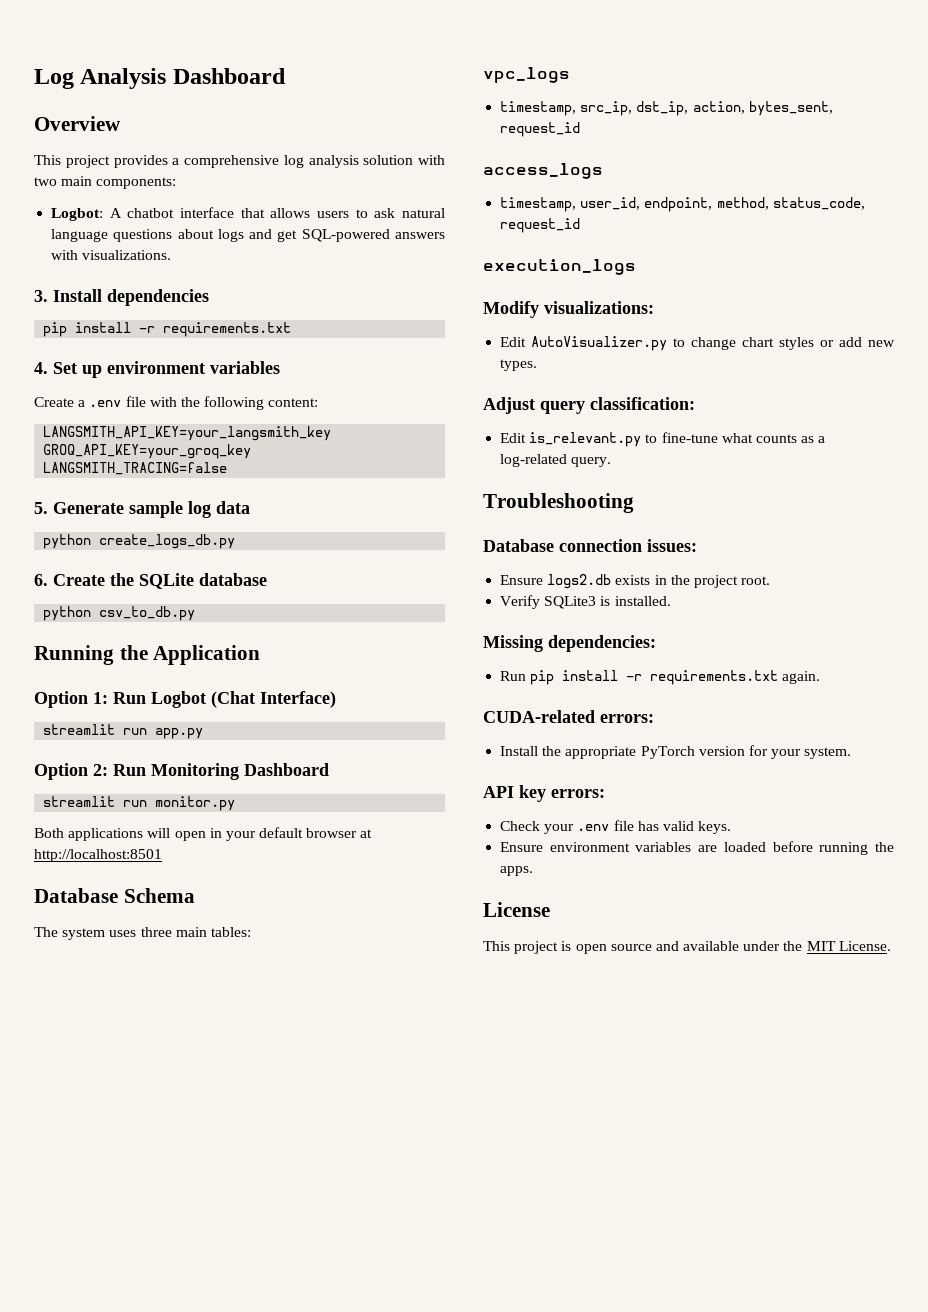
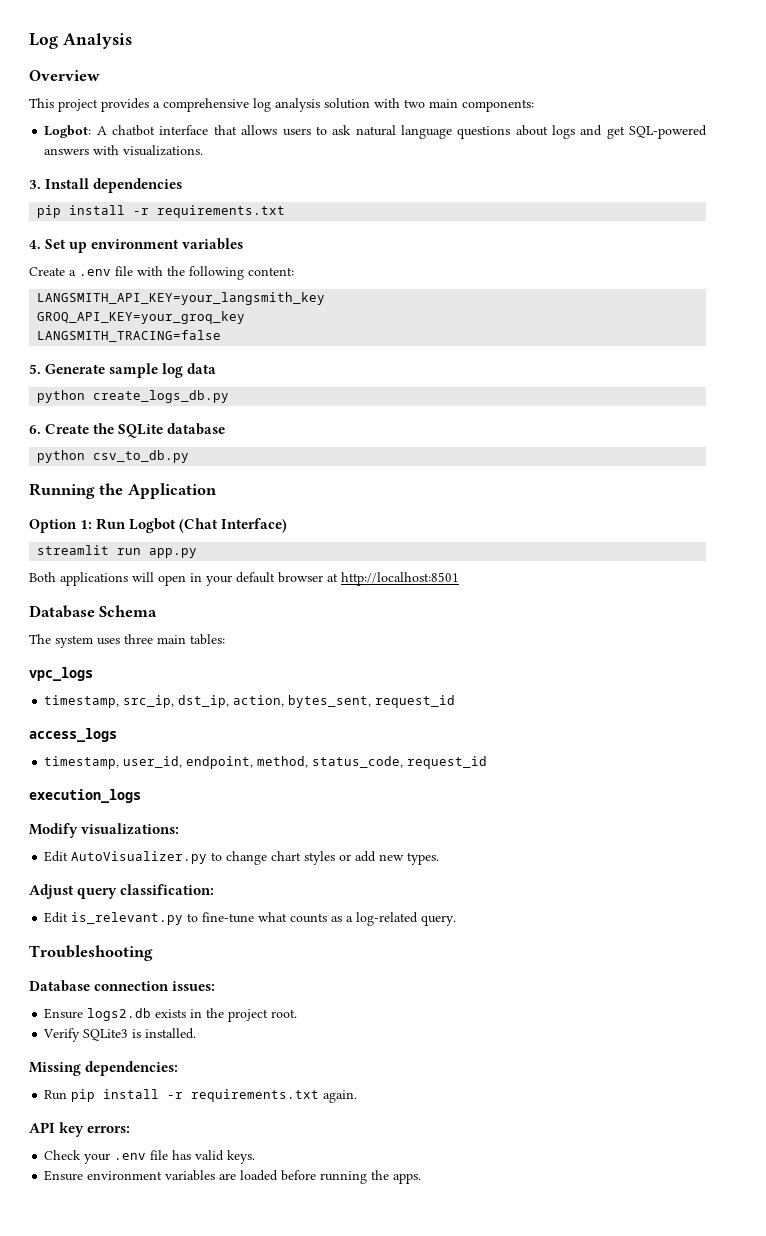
[172,68,286,84] Dashboard -> (132, 41) none
[34,763,329,780] [43,796,236,811] // Option 2: Run Monitoring Dashboard // streamlit run monitor.py -> (198, 553) none
[483,710,654,723] [500,745,852,759] // CUDA-related errors: // Install the appropriate PyTorch version for your system. -> (358, 1096) none
[483,902,550,917] [483,941,891,954] // License // This project is open source and available under the MIT License. -> (422, 1178) none

